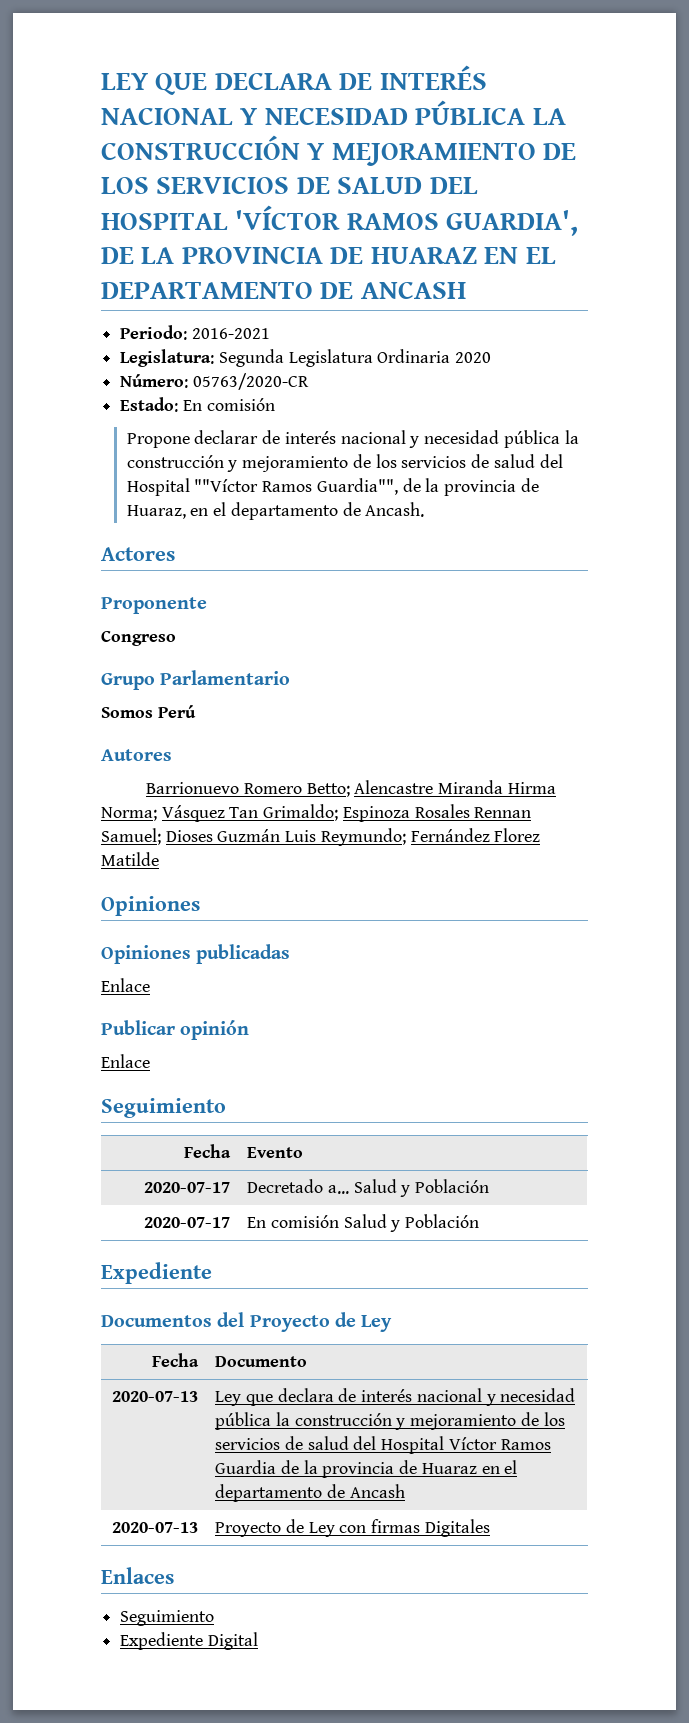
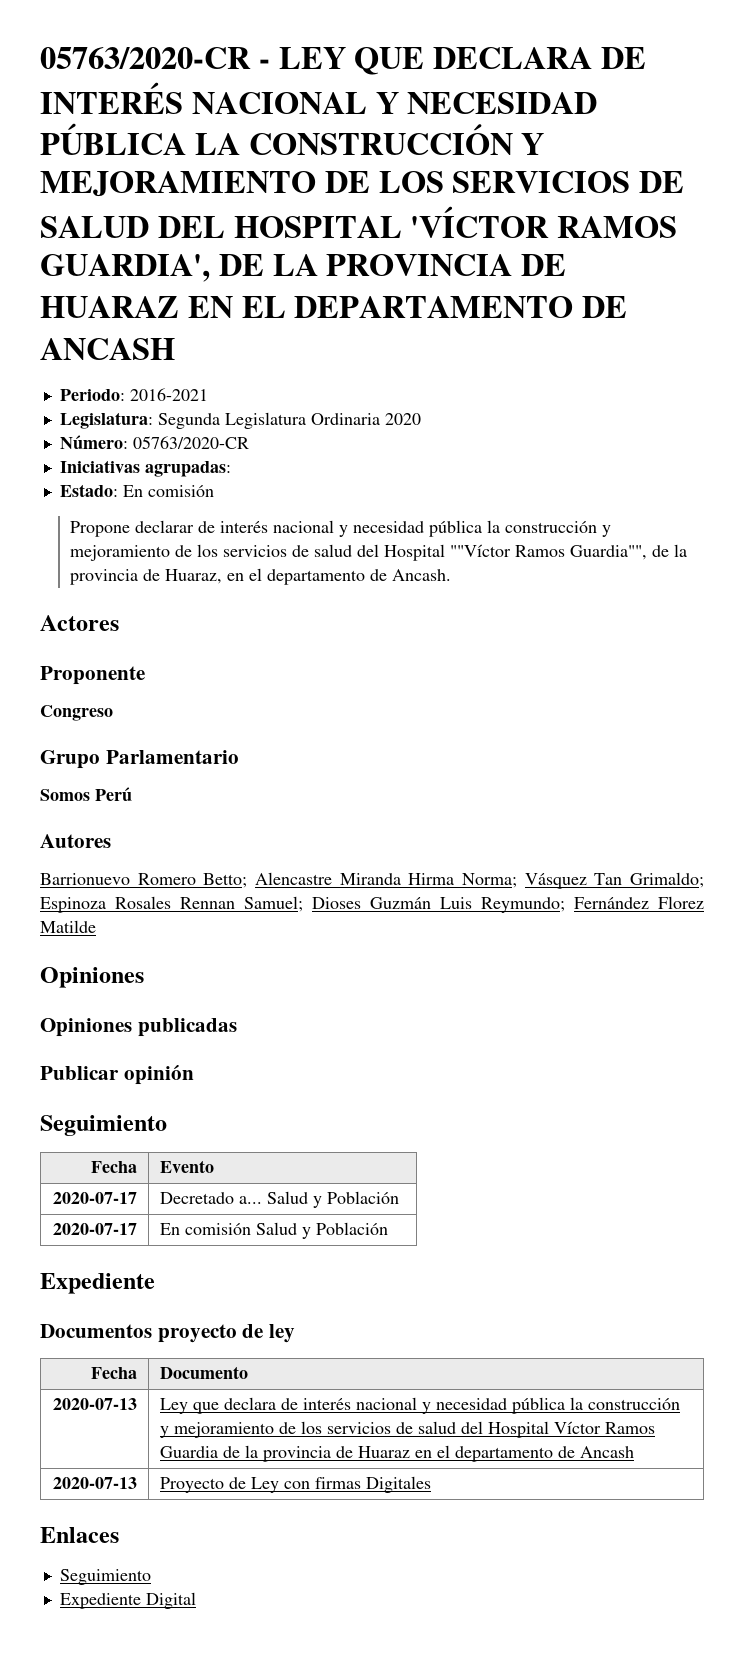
(101, 81) none -> [40,47,270,69] 05763/2020-CR -
(309, 381) none -> [59,460,231,477] // Iniciativas agrupadas:
[101,978,150,992] // Enlace -> (237, 1027) none
[101,1054,150,1068] // Enlace -> (194, 1074) none
[217,1312,393,1332] del Proyecto de Ley -> [157,1324,296,1343] proyecto de ley

